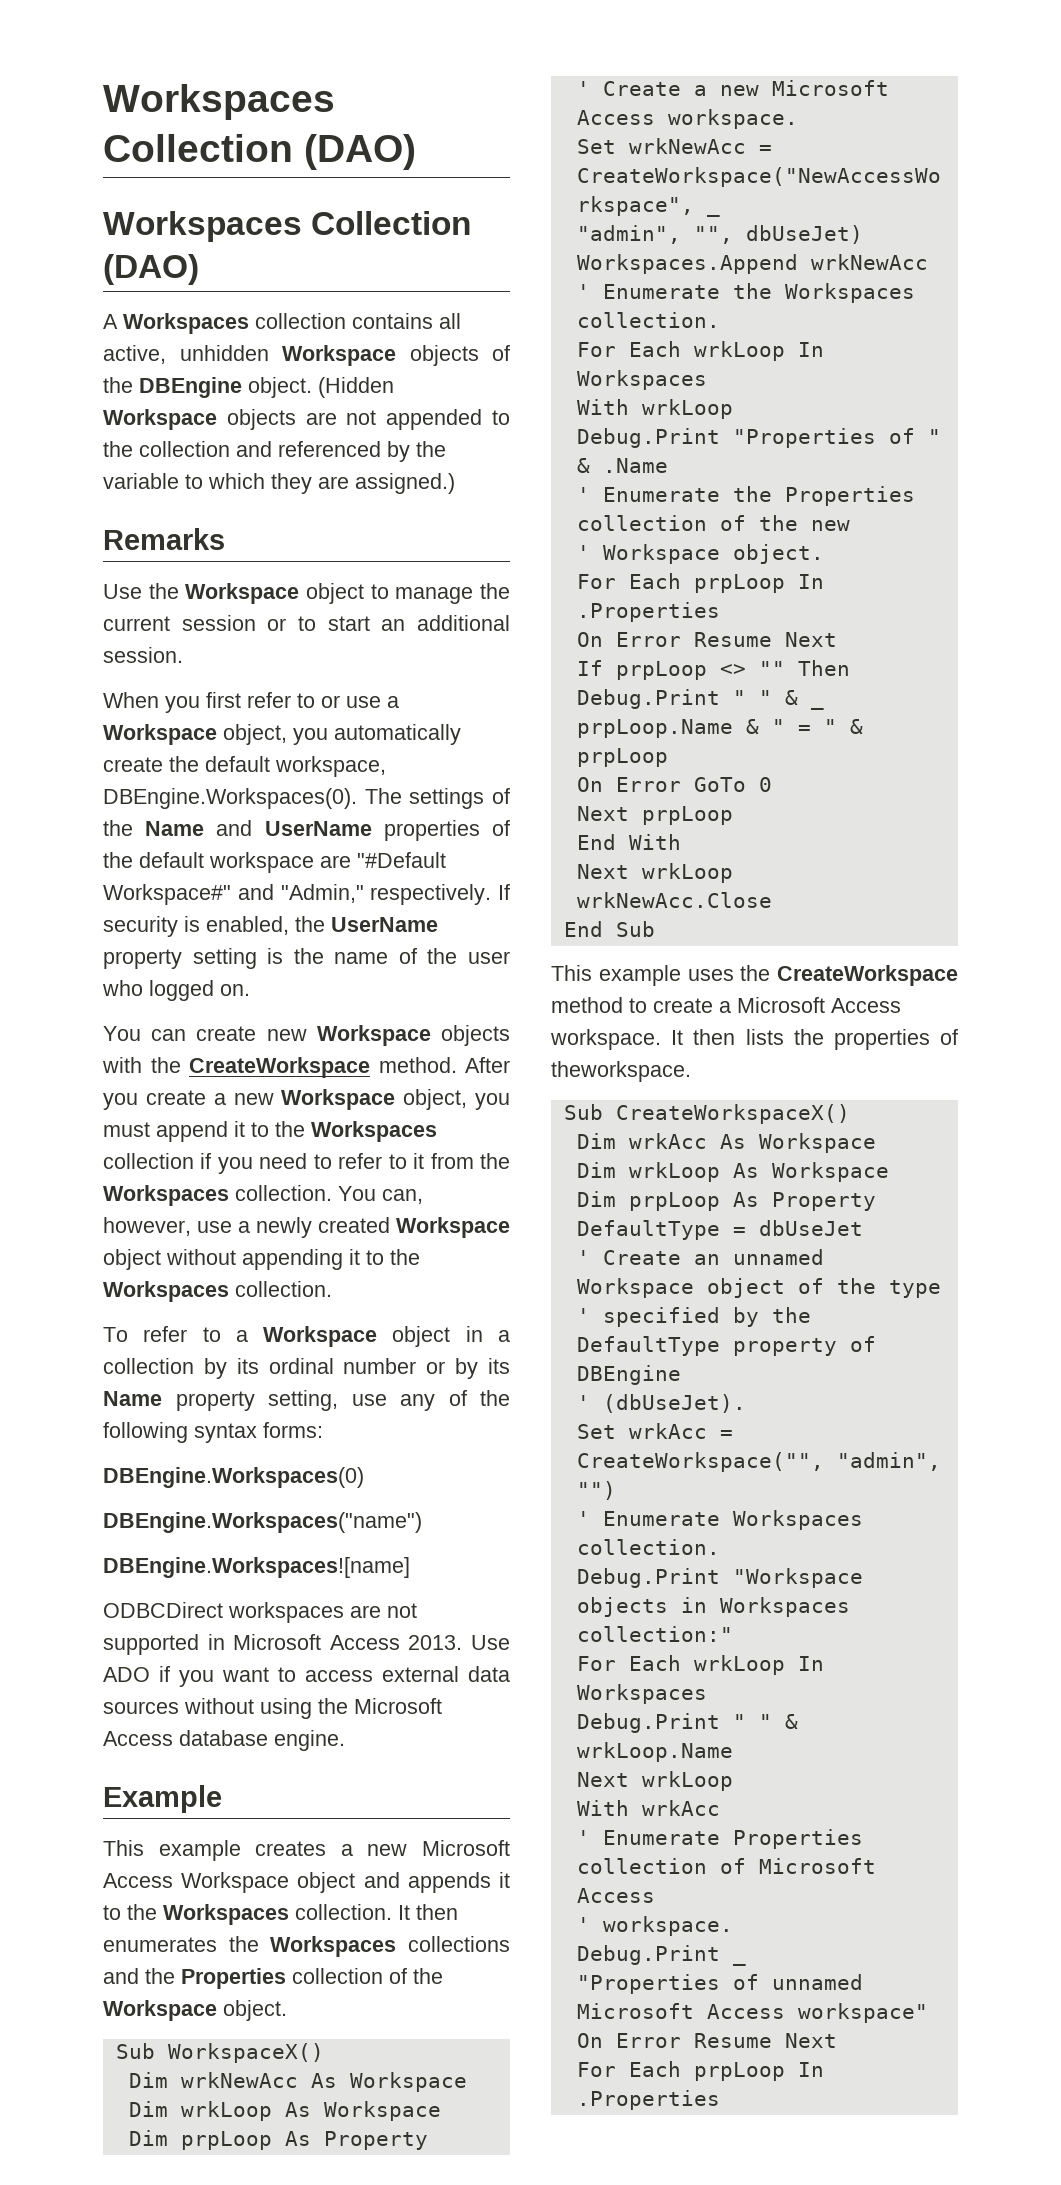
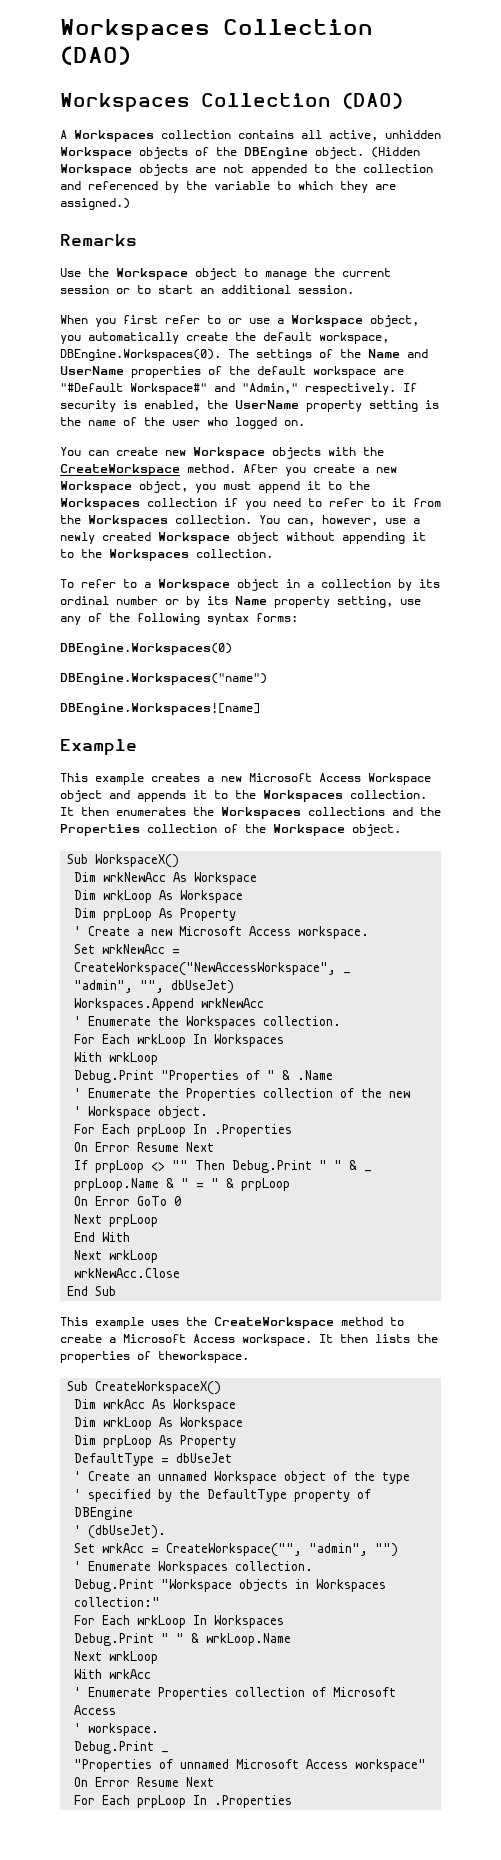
[103,1602,417,1623] [103,1634,510,1655] [103,1666,510,1687] [103,1698,442,1719] [103,1730,345,1751] // ODBCDirect workspaces are not supported in Microsoft Access 2013. Use ADO if you want to access external data sources without using the Microsoft Access database engine. -> (260, 709) none

